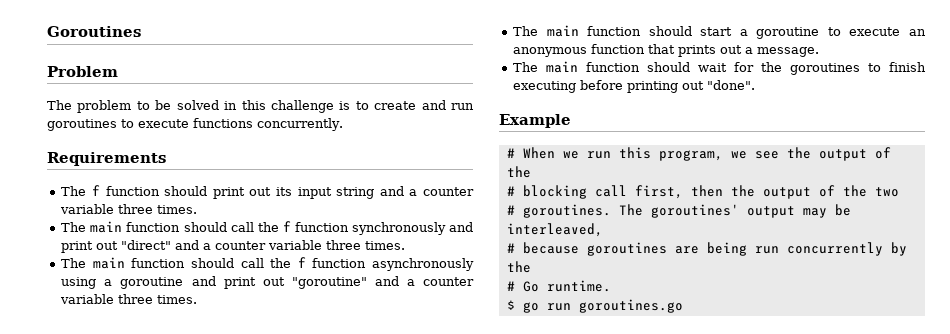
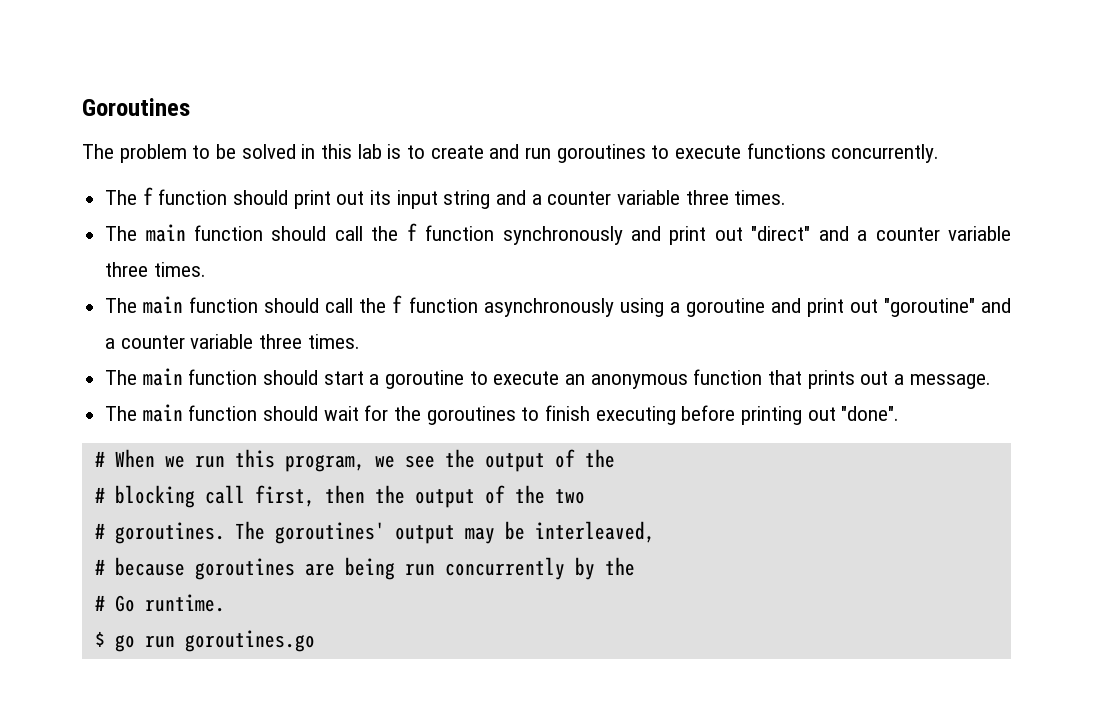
[47,66,118,77] // Problem -> (190, 107) none
[270,100,334,113] challenge -> [357,144,382,159] lab
[47,152,166,166] // Requirements -> (940, 153) none
[499,114,571,128] // Example -> (900, 413) none

